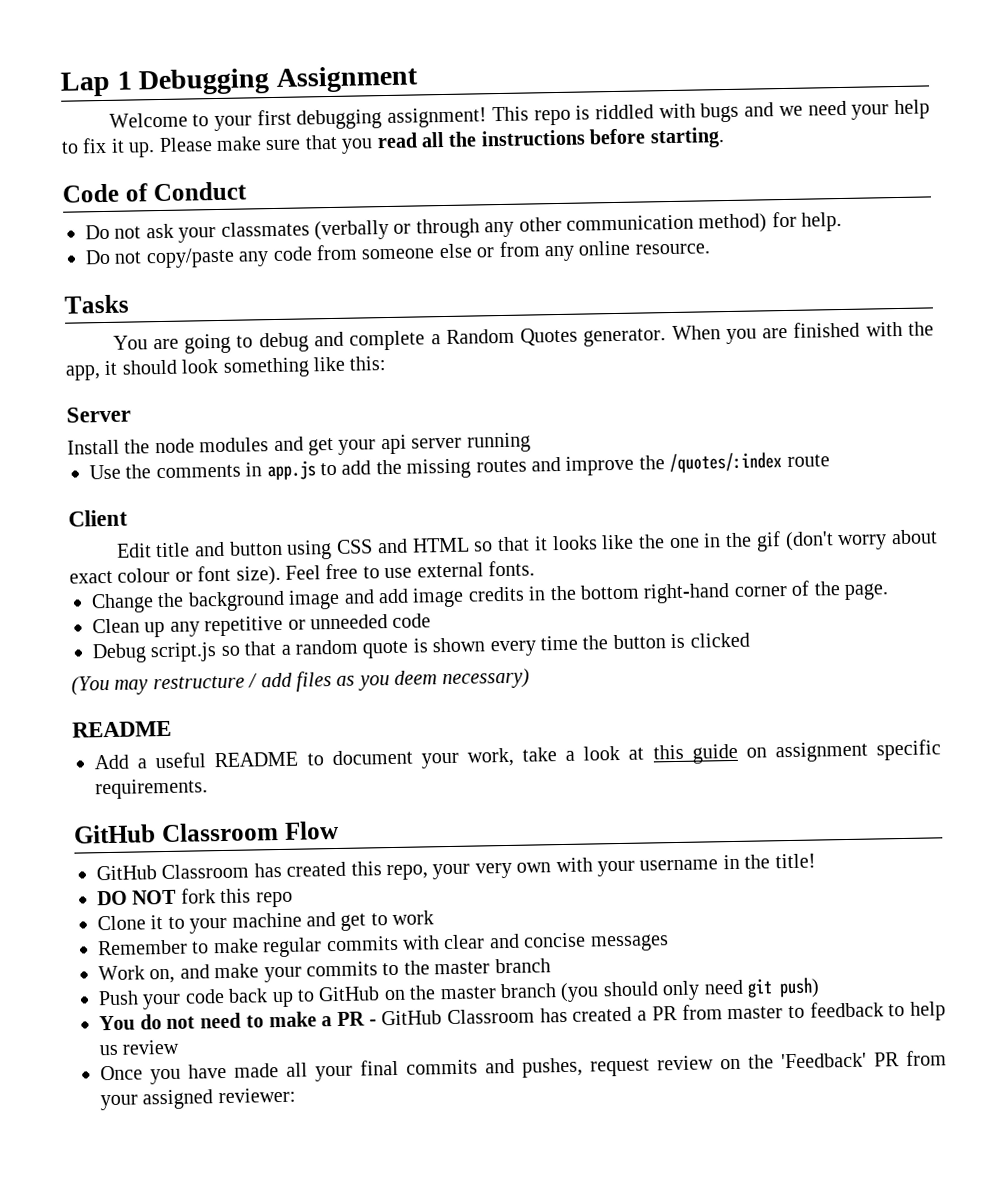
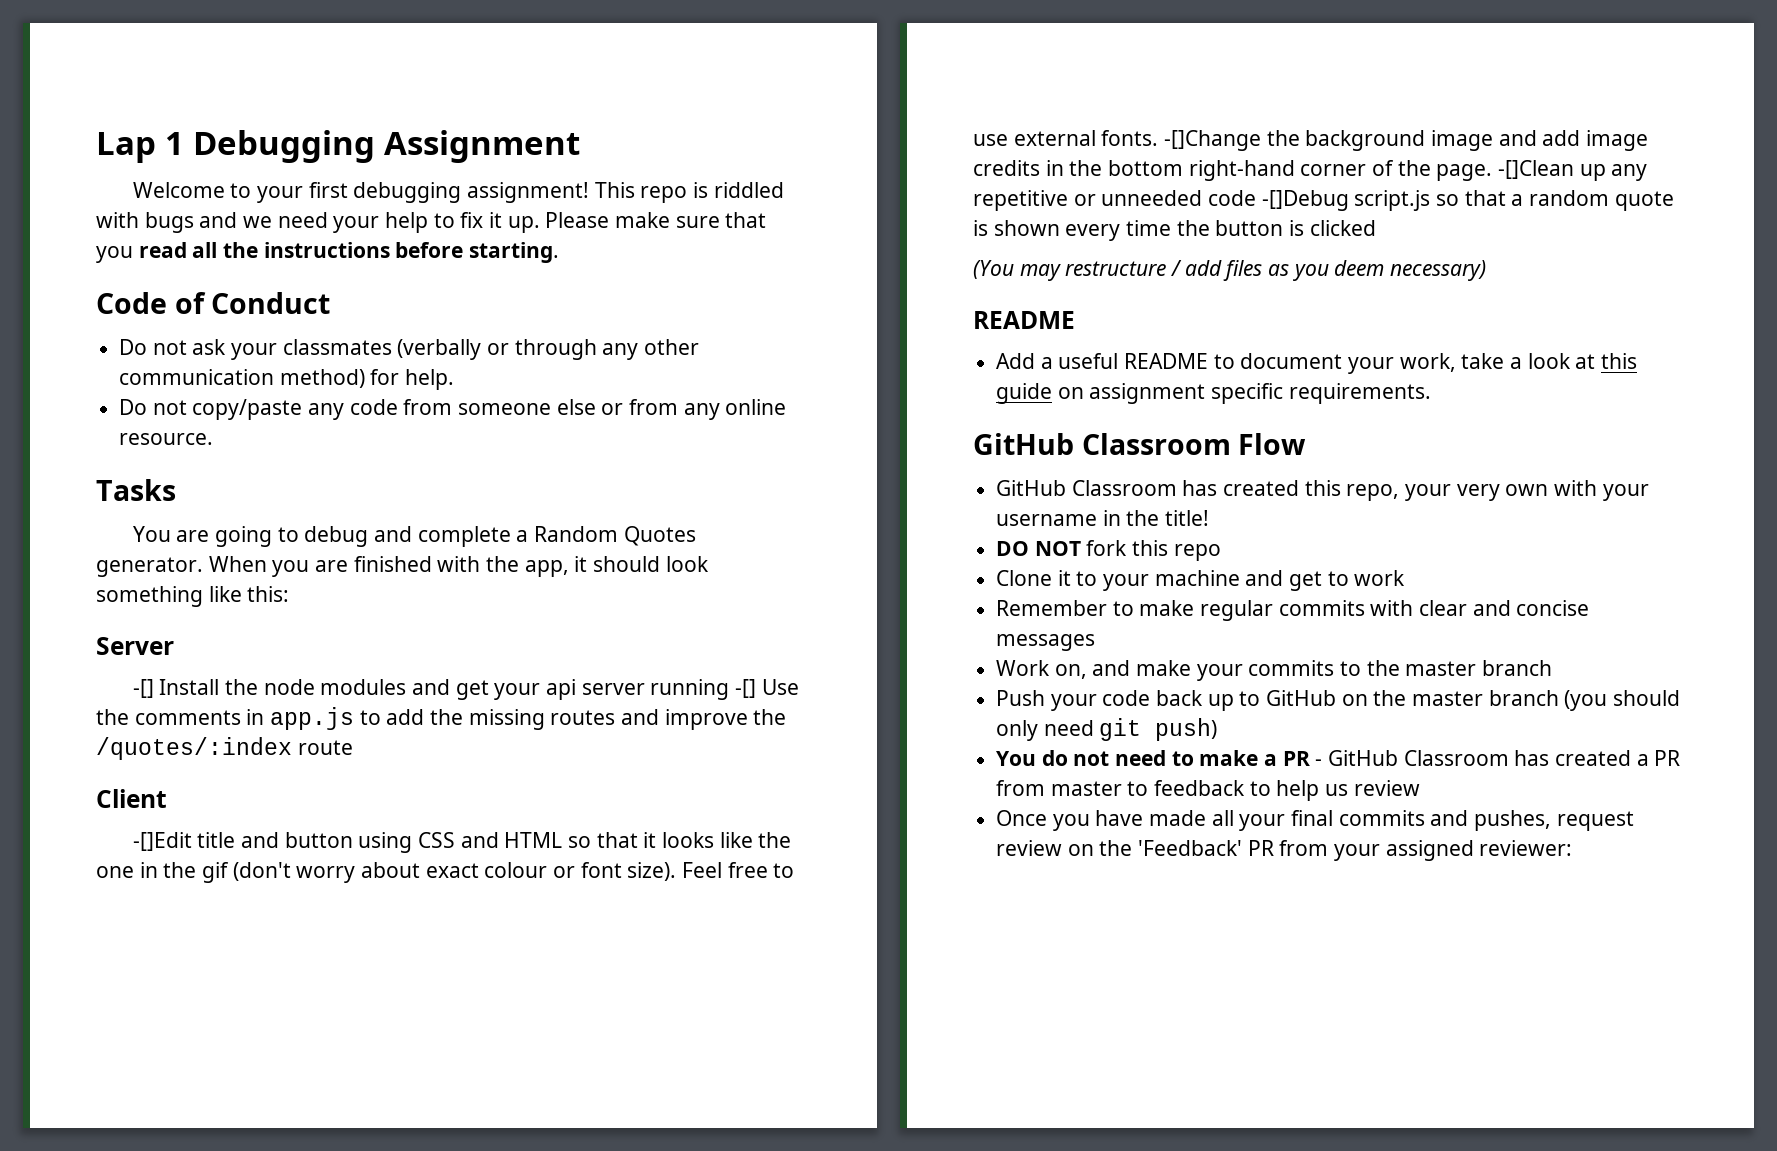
(131, 414) none -> [132,679,154,698] -[]
(531, 442) // -> [734,679,756,698] -[]
[115,543,152,558] Edit -> [132,832,192,851] -[]Edit
[91,593,154,614] // Change -> [1164,130,1262,151] -[]Change
[92,618,140,634] // Clean -> [1498,160,1575,179] -[]Clean
[92,643,147,664] // Debug -> [1261,190,1349,211] -[]Debug

